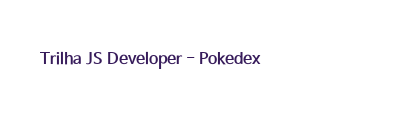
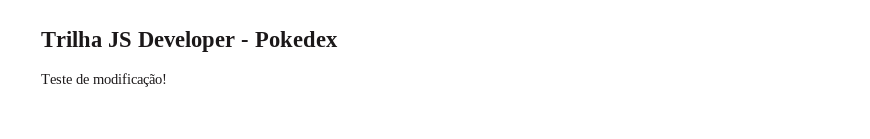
(262, 58) none -> [41,73,167,87] // Teste de modificação!

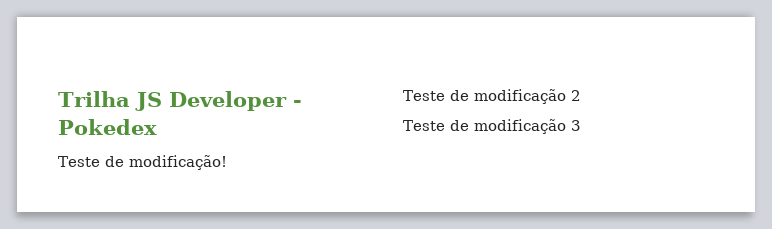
(167, 80) none -> [403,89,581,104] [403,119,581,134] // Teste de modificação 2 // Teste de modificação 3

